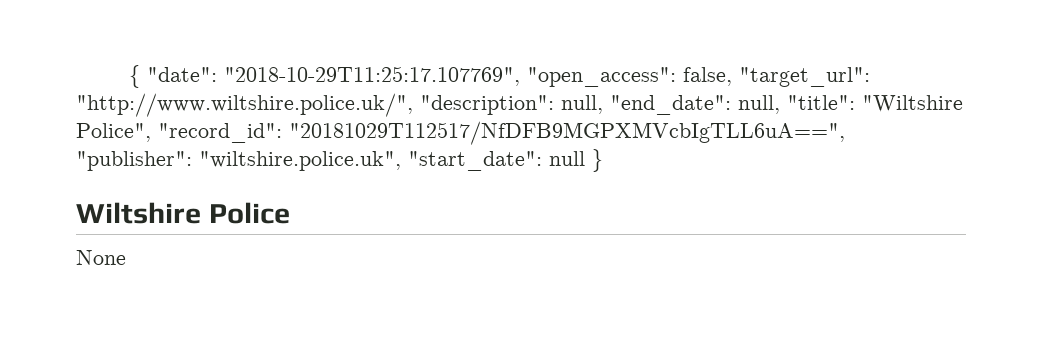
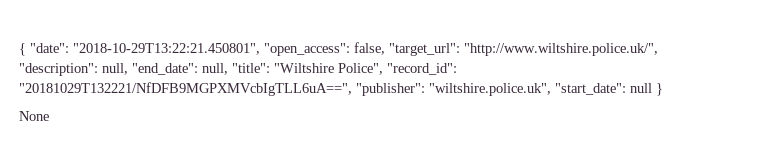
[223,66,520,86] "2018-10-29T11:25:17.107769", -> [73,43,260,55] "2018-10-29T13:22:21.450801",
[289,121,845,145] "20181029T112517/NfDFB9MGPXMVcbIgTLL6uA==", -> [19,82,352,96] "20181029T132221/NfDFB9MGPXMVcbIgTLL6uA==",
[76,202,290,224] // Wiltshire Police -> (663, 89) none

